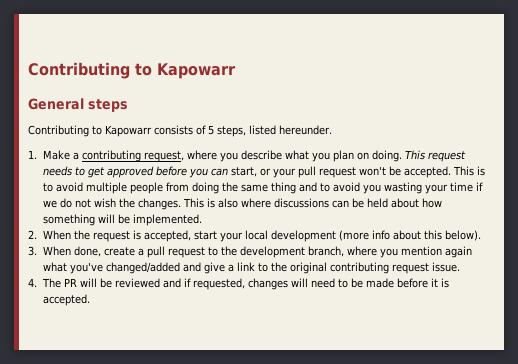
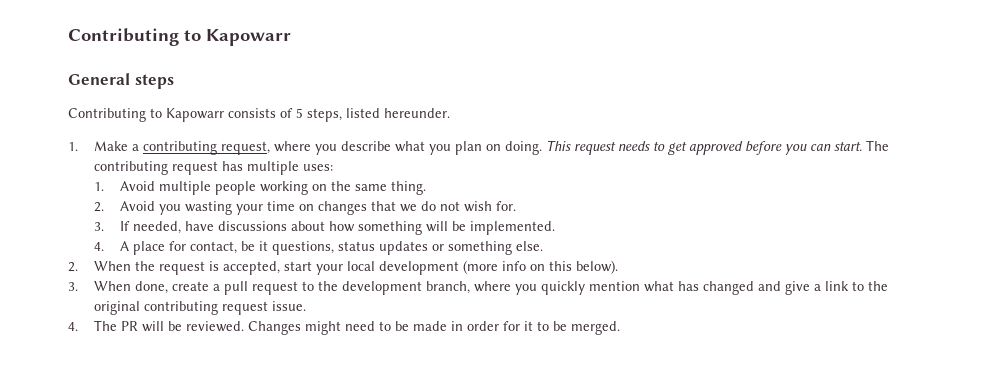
[231,166,486,178] [43,182,361,194] start, or your pull request won't be accepted. This is to avoid multiple people from doing the same thing and to avoid -> [833,140,889,151] [93,161,333,175] [93,181,426,195] [93,201,155,212] start. The contributing request has multiple uses: // 1. Avoid multiple people working on the same thing. // 2. Avoid
[476,182,484,191] if -> [298,201,396,215] on changes that
[119,198,389,210] the changes. This is also where discussions can be held -> [495,201,516,211] [93,221,287,234] for. // 3. If needed, have discussions
(203, 220) none -> [93,241,543,255] // 4. A place for contact, be it questions, status updates or something else.
[393,230,422,240] about -> [529,264,545,271] on
[401,246,473,258] [43,262,181,274] mention again what you've changed/added -> [540,281,754,295] quickly mention what has changed
[115,278,450,290] [43,294,91,306] reviewed and if requested, changes will need to be made before it is accepted. -> [185,321,620,335] reviewed. Changes might need to be made in order for it to be merged.

